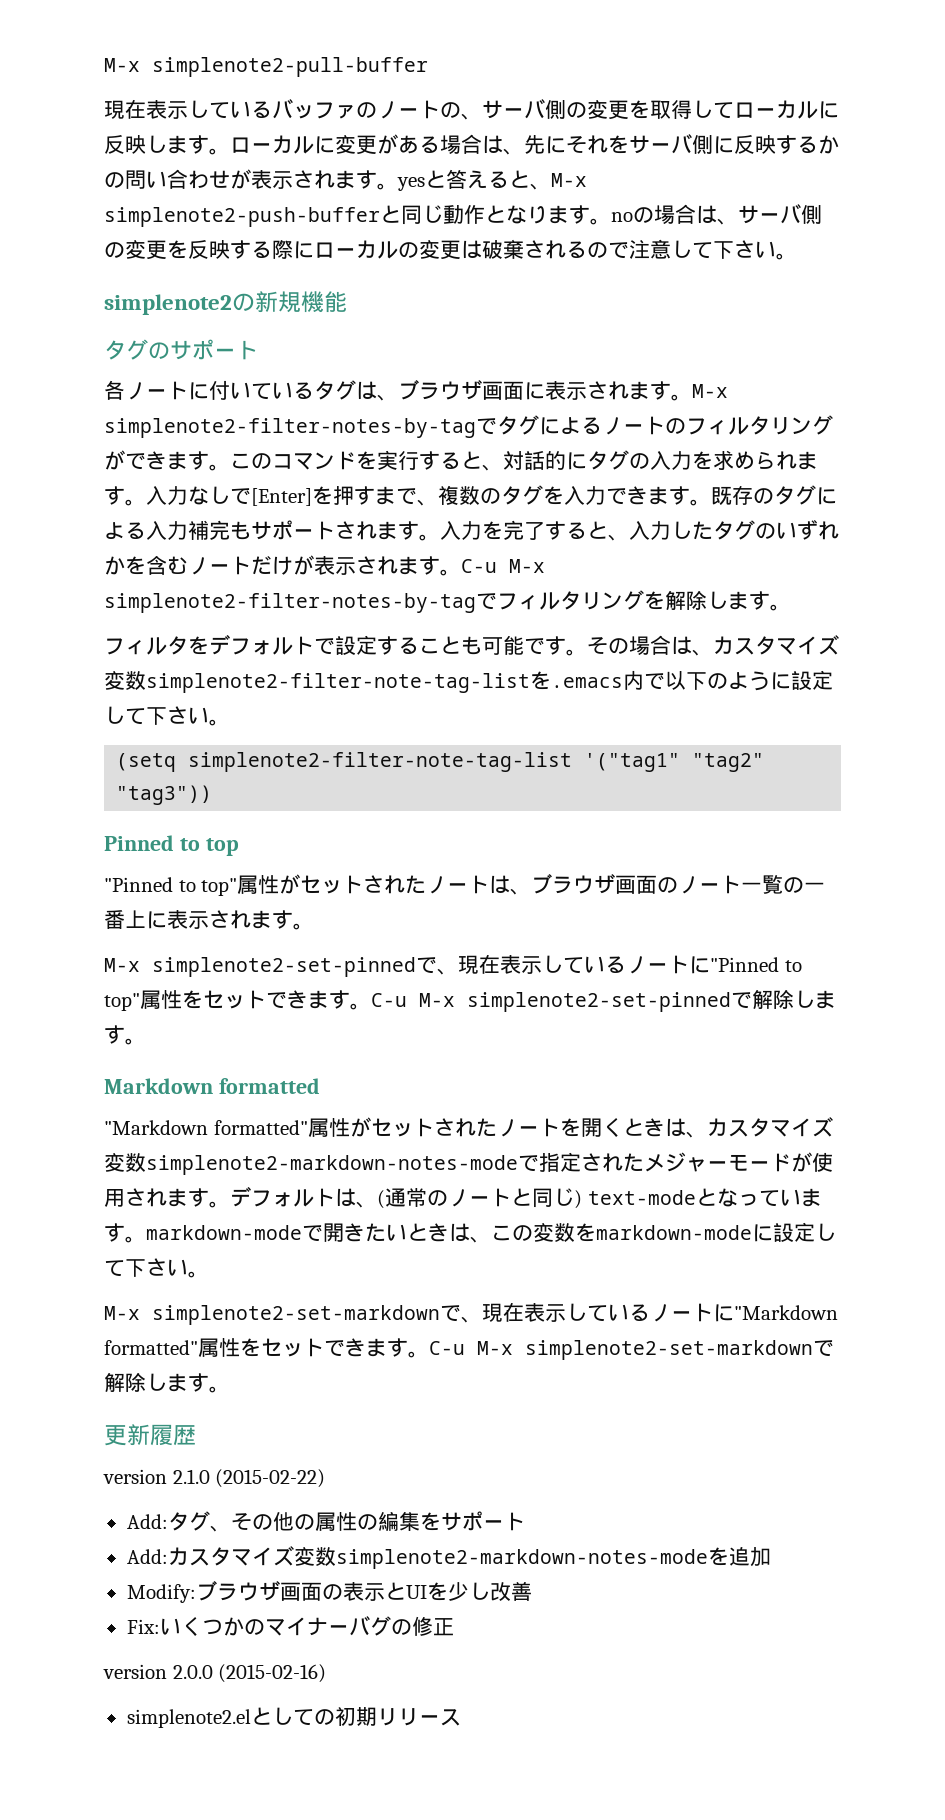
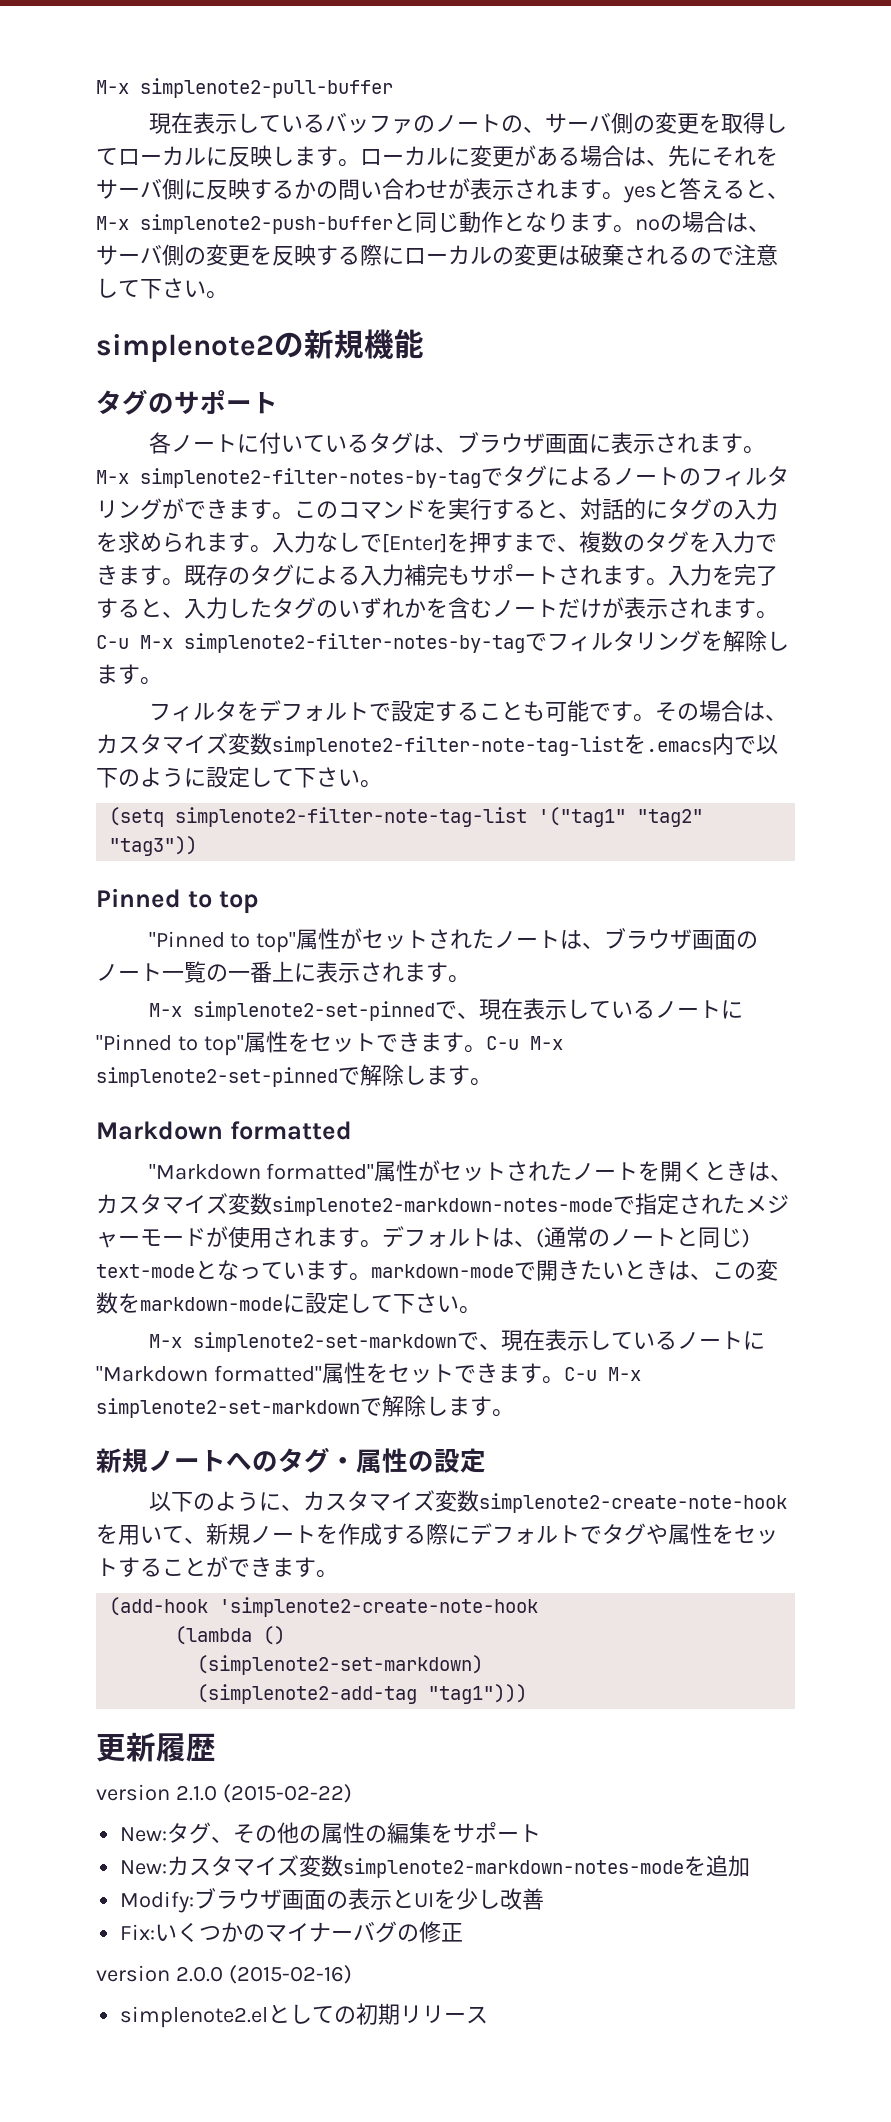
(230, 1389) none -> [96,1447,486,1473] [148,1490,787,1513] [96,1523,778,1545] [96,1556,338,1578] [109,1597,539,1617] [175,1626,286,1645] [197,1655,484,1675] [197,1684,528,1704] // 新規ノートへのタグ・属性の設定 // 以下のように、カスタマイズ変数simplenote2-create-note-hookを用いて、新規ノートを作成する際にデフォルトでタグや属性をセットすることができます。 // (add-hook 'simplenote2-create-note-hook // (lambda () // (simplenote2-set-markdown) // (simplenote2-add-tag "tag1")))
[126,1514,168,1529] Add: -> [120,1827,168,1842] New:
[126,1549,168,1564] Add: -> [120,1860,168,1875] New:

